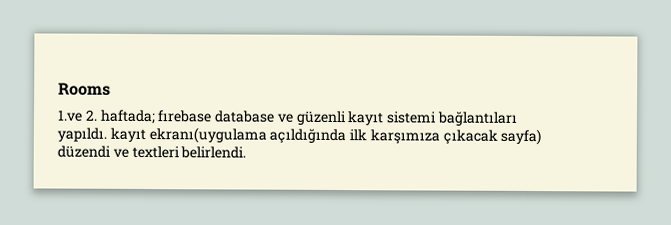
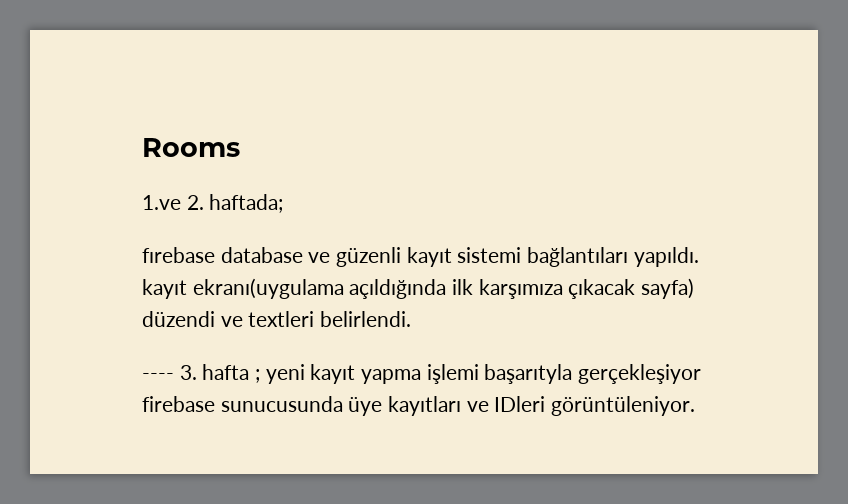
(156, 117) none -> (284, 203) //
(247, 152) none -> [142,364,702,384] [142,396,696,416] // ---- 3. hafta ; yeni kayıt yapma işlemi başarıtyla gerçekleşiyor firebase sunucusunda üye kayıtları ve IDleri görüntüleniyor.

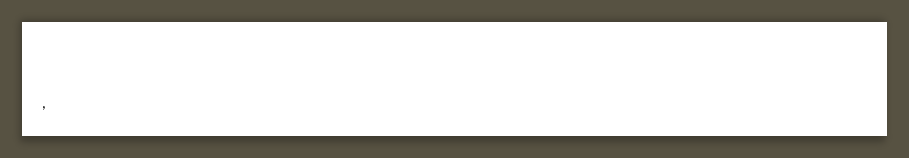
[142,138,240,157] [142,194,284,213] [142,247,699,267] [142,278,695,299] [142,311,412,327] [142,364,702,384] [142,396,696,416] Rooms // 1.ve 2. haftada; // fırebase database ve güzenli kayıt sistemi bağlantıları yapıldı. kayıt ekranı(uygulama açıldığında ilk karşımıza çıkacak sayfa) düzendi ve textleri belirlendi. // ---- 3. hafta ; yeni kayıt yapma işlemi başarıtyla gerçekleşiyor firebase sunucusunda üye kayıtları ve IDleri görüntüleniyor. -> [42,106,46,110] ,

